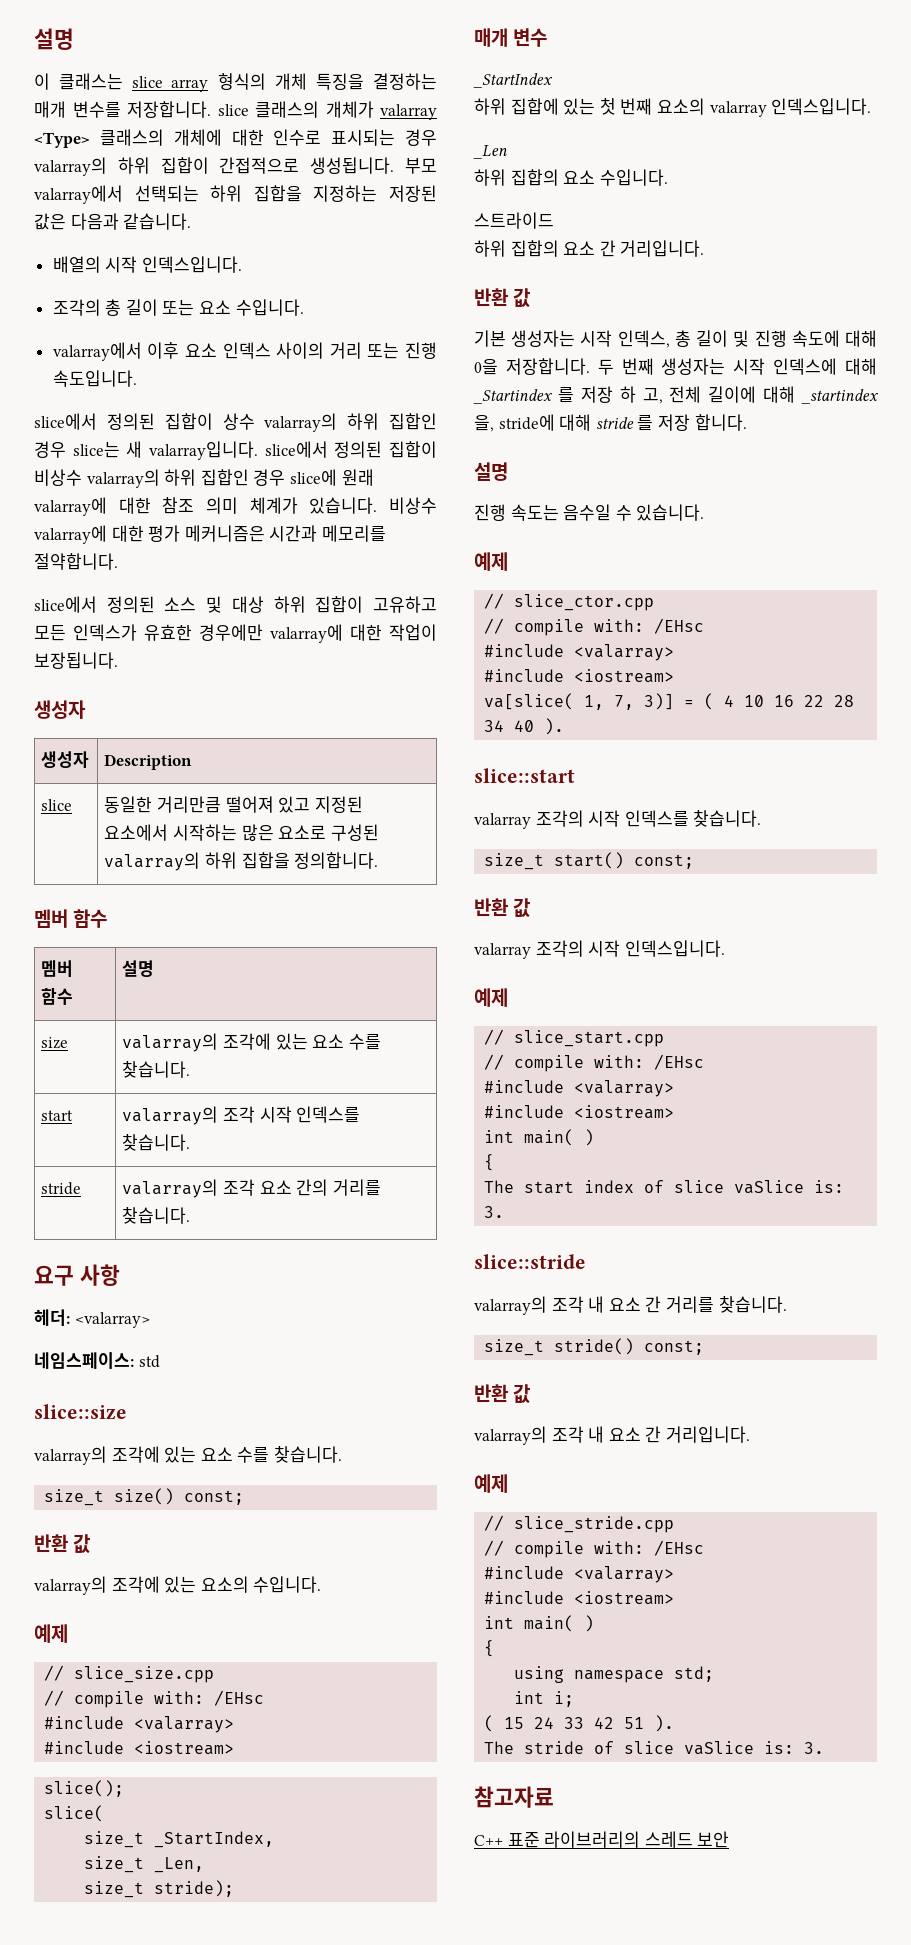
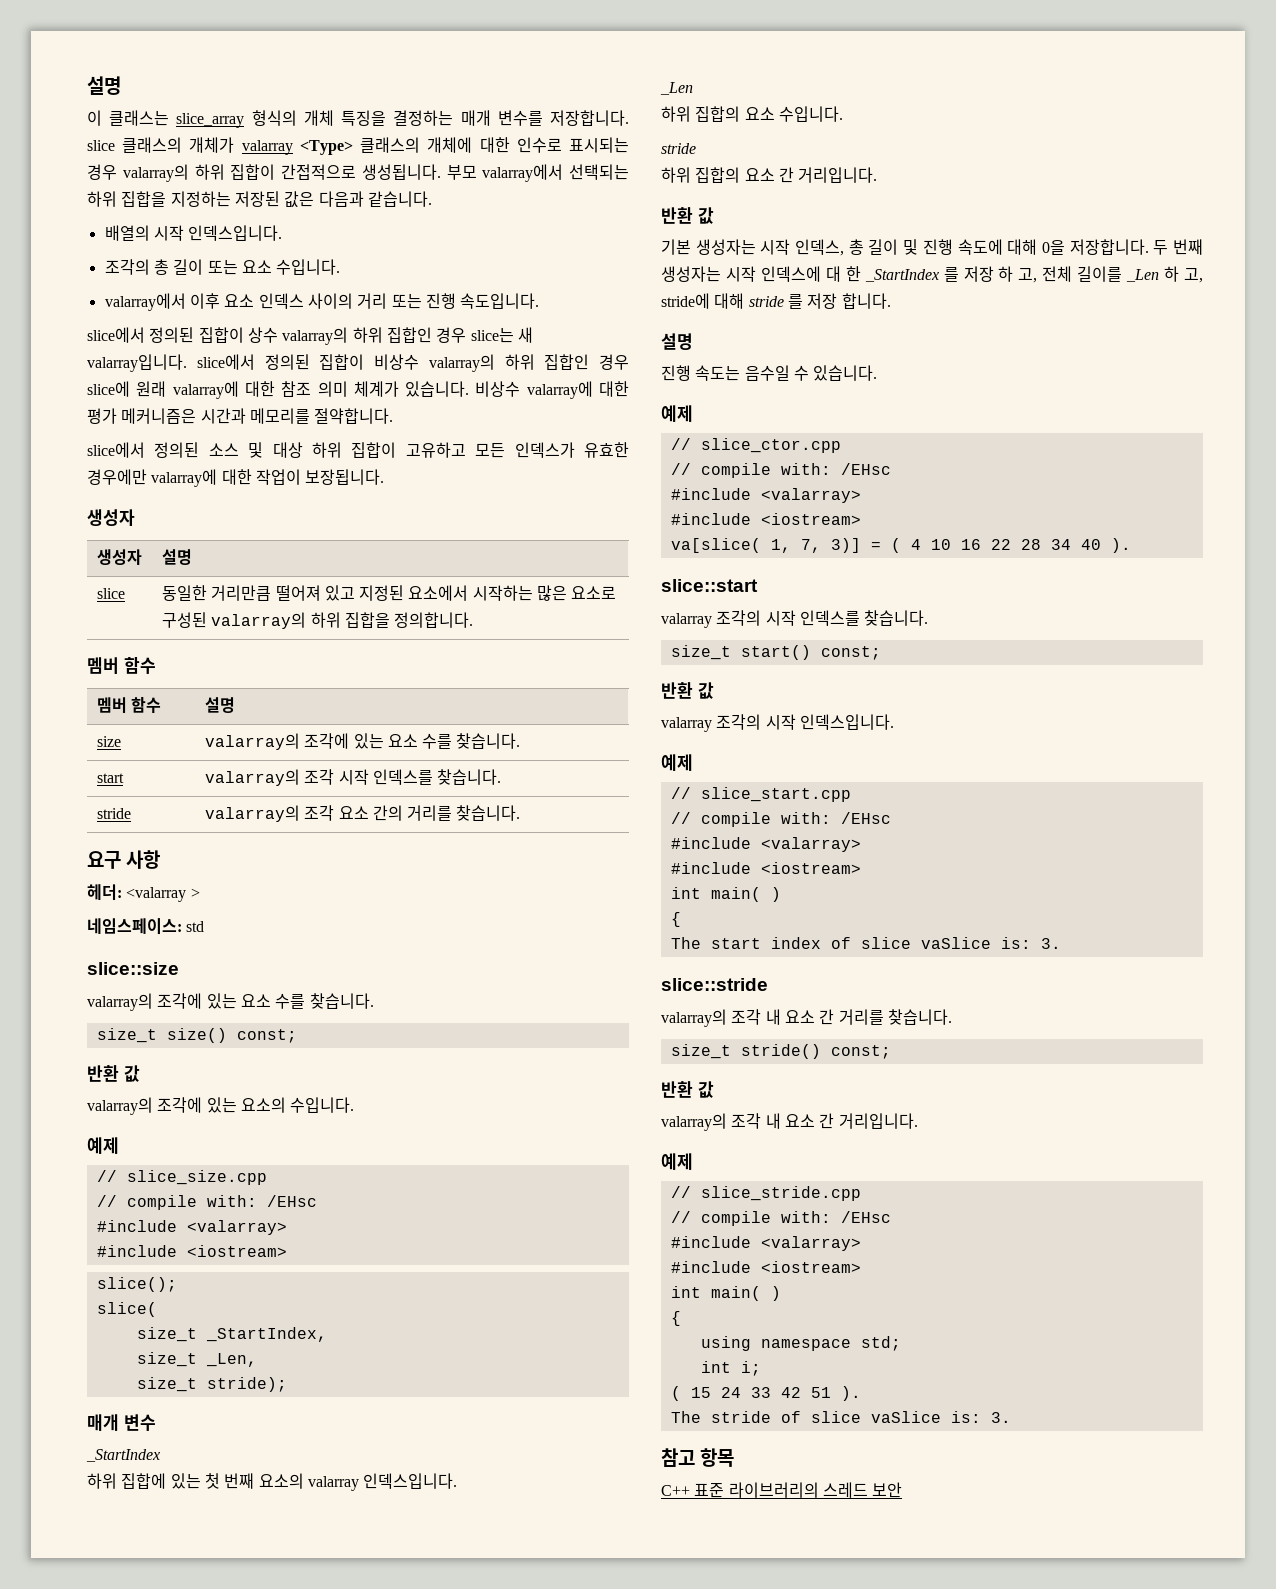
[104,754,193,770] Description -> [161,549,192,565] 설명
[74,1312,150,1328] <valarray> -> [126,887,200,902] <valarray >
[474,212,554,229] 스트라이드 -> [661,143,696,154] stride
[845,358,877,375] [473,389,553,404] 대해 _Startindex -> [825,266,939,282] 대 한 _StartIndex
[708,386,879,404] [474,414,494,432] 길이에 대해 _startindex 을, -> [1077,266,1203,283] 길이를 _Len 하 고,
[474,1786,554,1808] 참고자료 -> [661,1448,735,1467] 참고 항목

